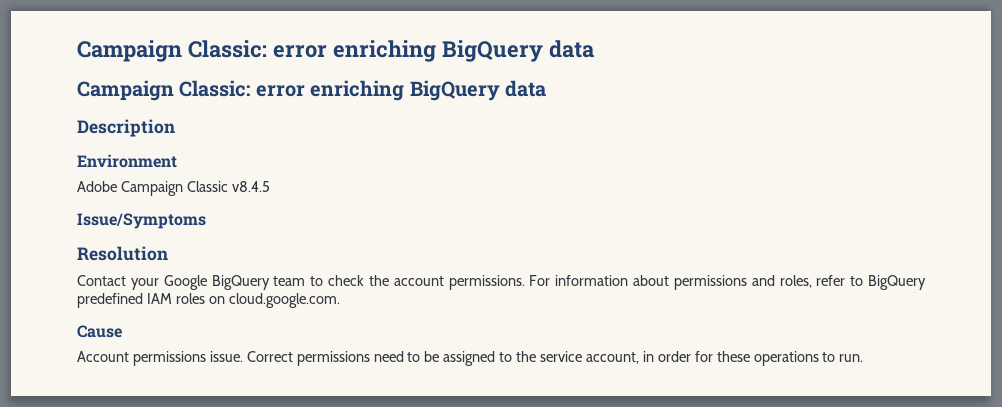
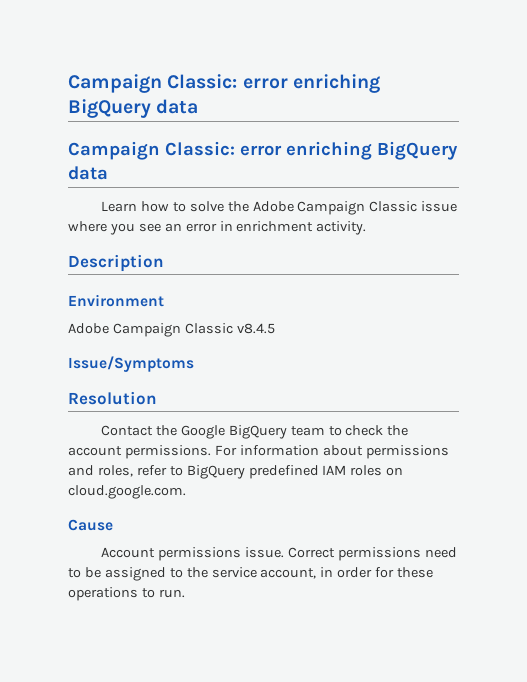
(546, 88) none -> [100,201,458,215] [68,221,367,235] // Learn how to solve the Adobe Campaign Classic issue where you see an error in enrichment activity.
[130,278,159,290] your -> [155,425,177,436] the

